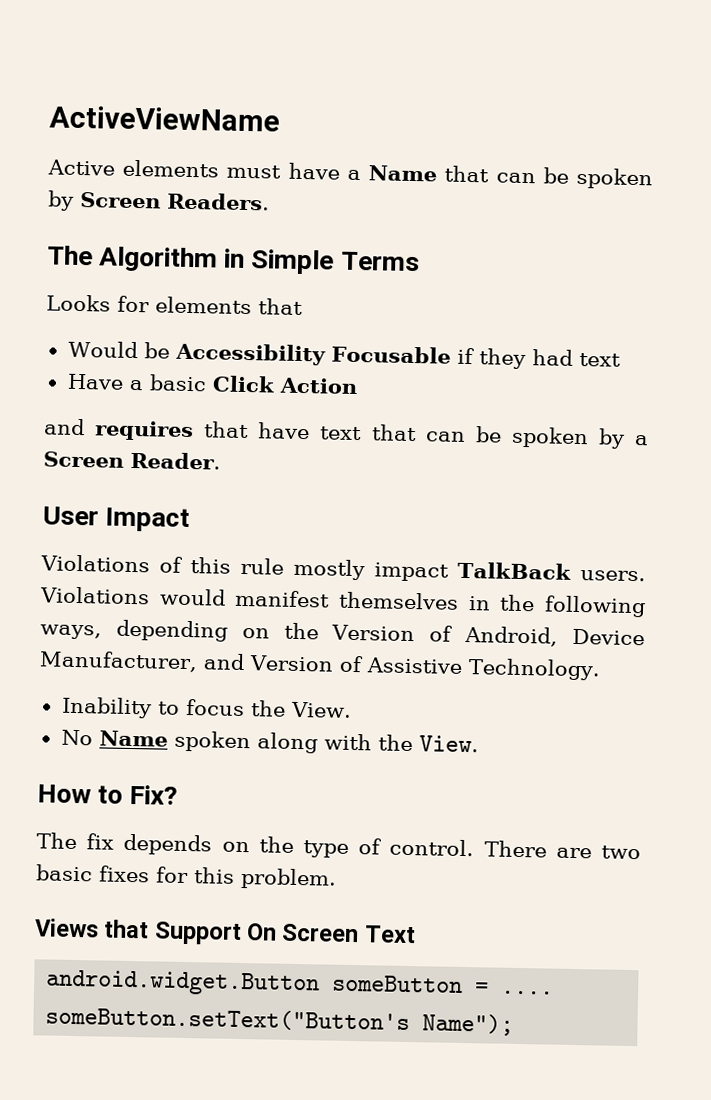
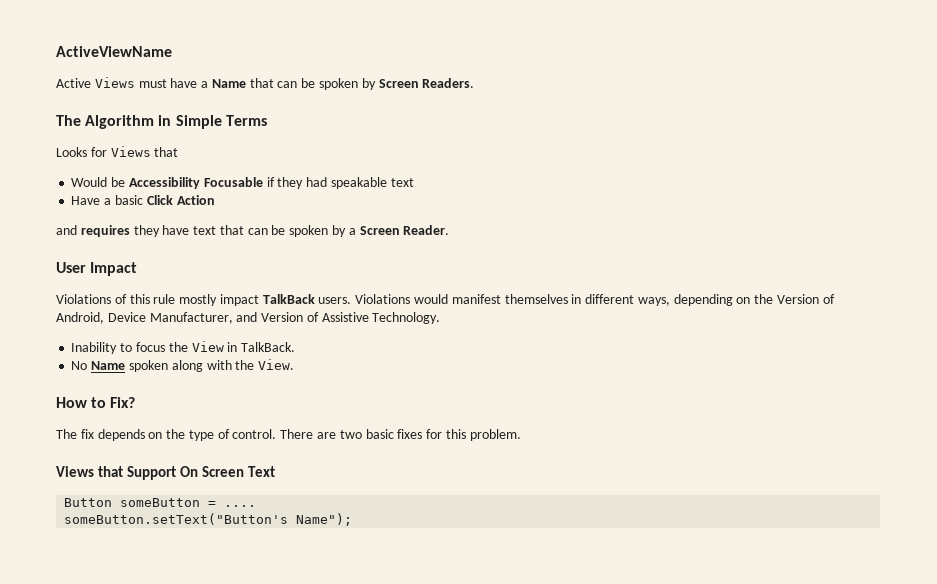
[122,159,220,178] elements -> [94,77,135,88] Views
[155,296,252,315] elements -> [110,146,151,157] Views
(573, 357) none -> [330,177,387,189] speakable
[204,421,250,439] that -> [133,225,160,237] they
[499,594,647,618] the following -> [585,294,635,304] different
[289,701,352,718] View. -> [191,341,296,352] View in TalkBack.
[46,969,321,997] android.widget.Button -> [64,498,113,507] Button

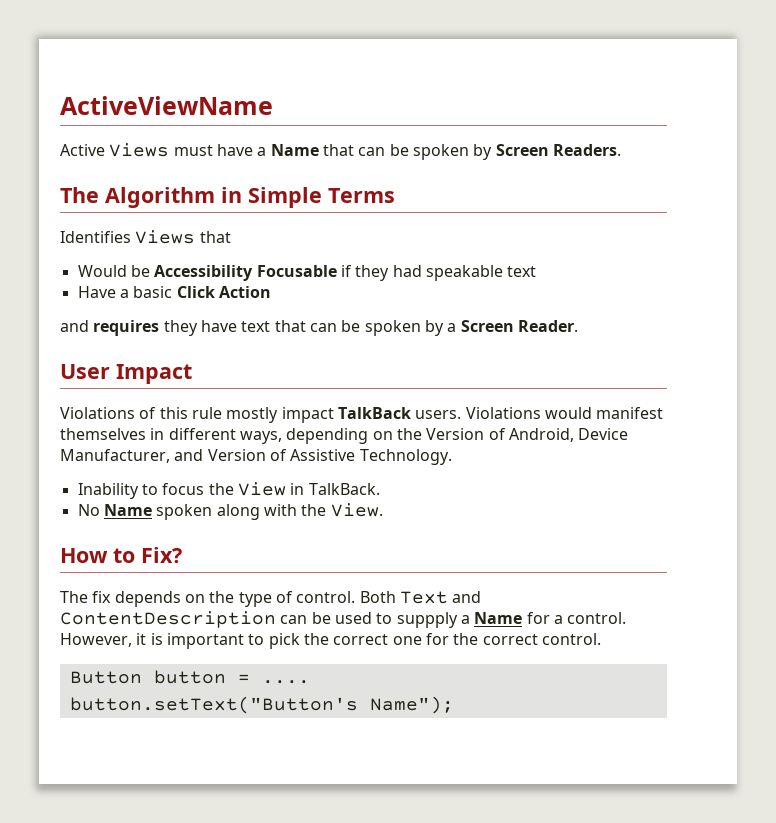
[56,147,107,157] Looks for -> [60,231,131,243] Identifies
[280,429,521,441] [56,466,275,480] There are two basic fixes for this problem. // Views that Support On Screen Text -> [359,591,482,604] [60,611,627,628] [60,633,601,649] Both Text and ContentDescription can be used to suppply a Name for a control. However, it is important to pick the correct one for the correct control.
[120,498,201,507] someButton -> [153,670,226,684] button
[64,513,289,525] someButton.setText("Button's -> [69,696,358,714] button.setText("Button's

